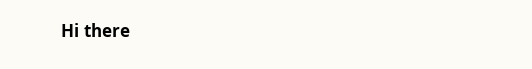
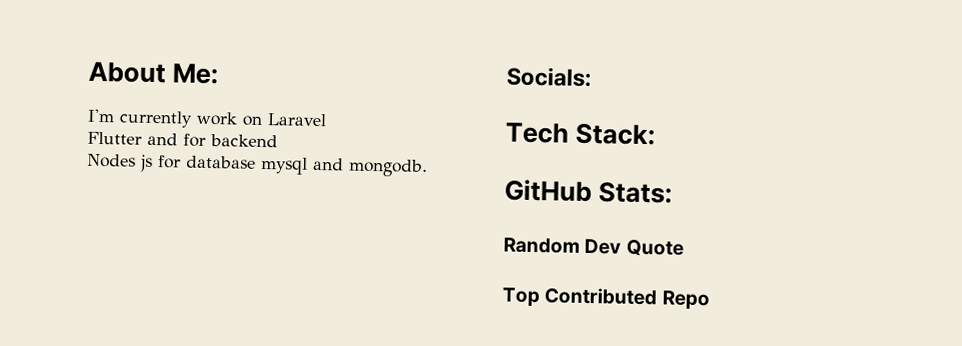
[61,23,130,37] Hi there -> [88,61,219,85] [87,108,327,128] [87,131,278,148] [87,153,428,178] [506,66,591,87] [505,122,656,146] [504,179,673,204] [503,237,684,257] [502,287,710,310] About Me: // I'm currently work on Laravel // Flutter and for backend // Nodes js for database mysql and mongodb. // Socials: // Tech Stack: // GitHub Stats: // Random Dev Quote // Top Contributed Repo

